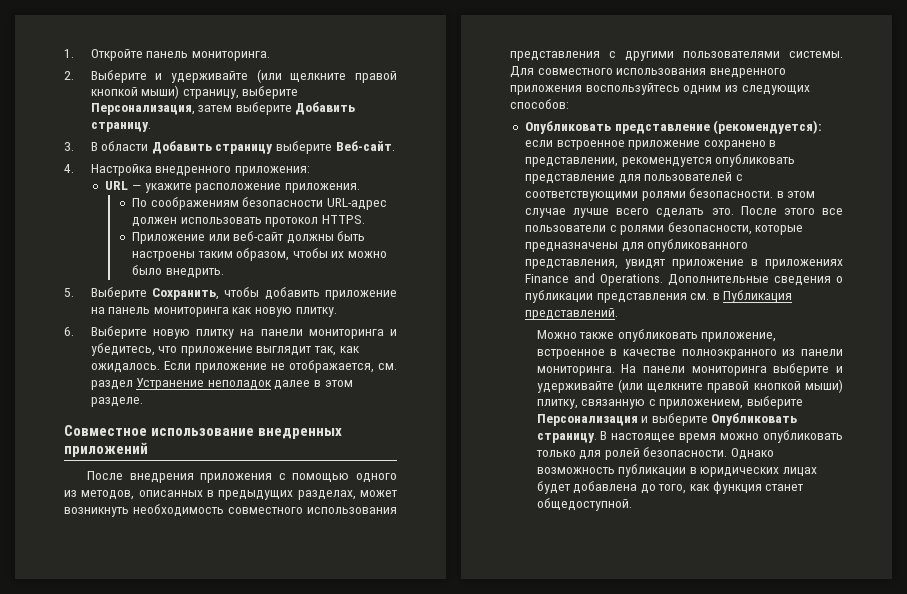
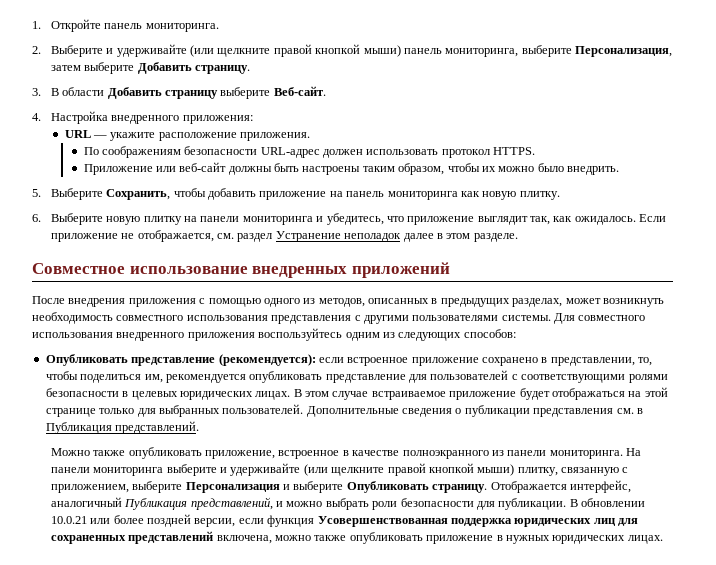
[182,89,239,99] страницу, -> [403,48,519,57] панель мониторинга,
(618, 162) none -> [638,357,653,366] [45,371,163,383] то, чтобы поделиться им,
[689,188,816,198] [524,206,843,218] [524,222,804,235] [524,239,749,252] [524,259,843,269] [524,273,663,286] безопасности. в этом случае лучше всего сделать это. После этого все пользователи с ролями безопасности, которые предназначены для опубликованного представления, увидят приложение в приложениях Finance and Operations. -> [45,387,668,400] [45,404,304,417] безопасности в целевых юридических лицах. В этом случае встраиваемое приложение будет отображаться на этой странице только для выбранных пользователей.
[600,430,843,443] [535,447,775,460] [536,464,818,477] [536,481,804,494] [536,498,632,511] В настоящее время можно опубликовать только для ролей безопасности. Однако возможность публикации в юридических лицах будет добавлена до того, как функция станет общедоступной. -> [490,480,631,493] [50,497,646,510] [50,514,639,527] [50,531,663,544] Отображается интерфейс, аналогичный Публикация представлений, и можно выбрать роли безопасности для публикации. В обновлении 10.0.21 или более поздней версии, если функция Усовершенствованная поддержка юридических лиц для сохраненных представлений включена, можно также опубликовать приложение в нужных юридических лицах.

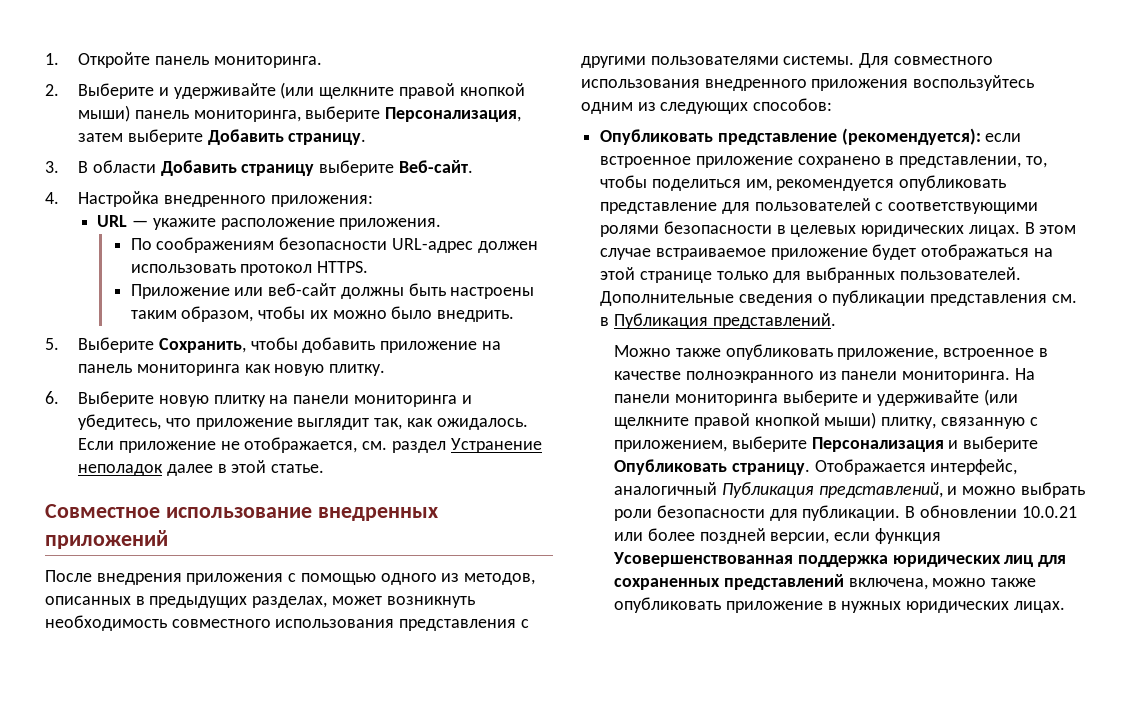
[446,233,518,242] этом разделе. -> [231,460,325,473] этой статье.

